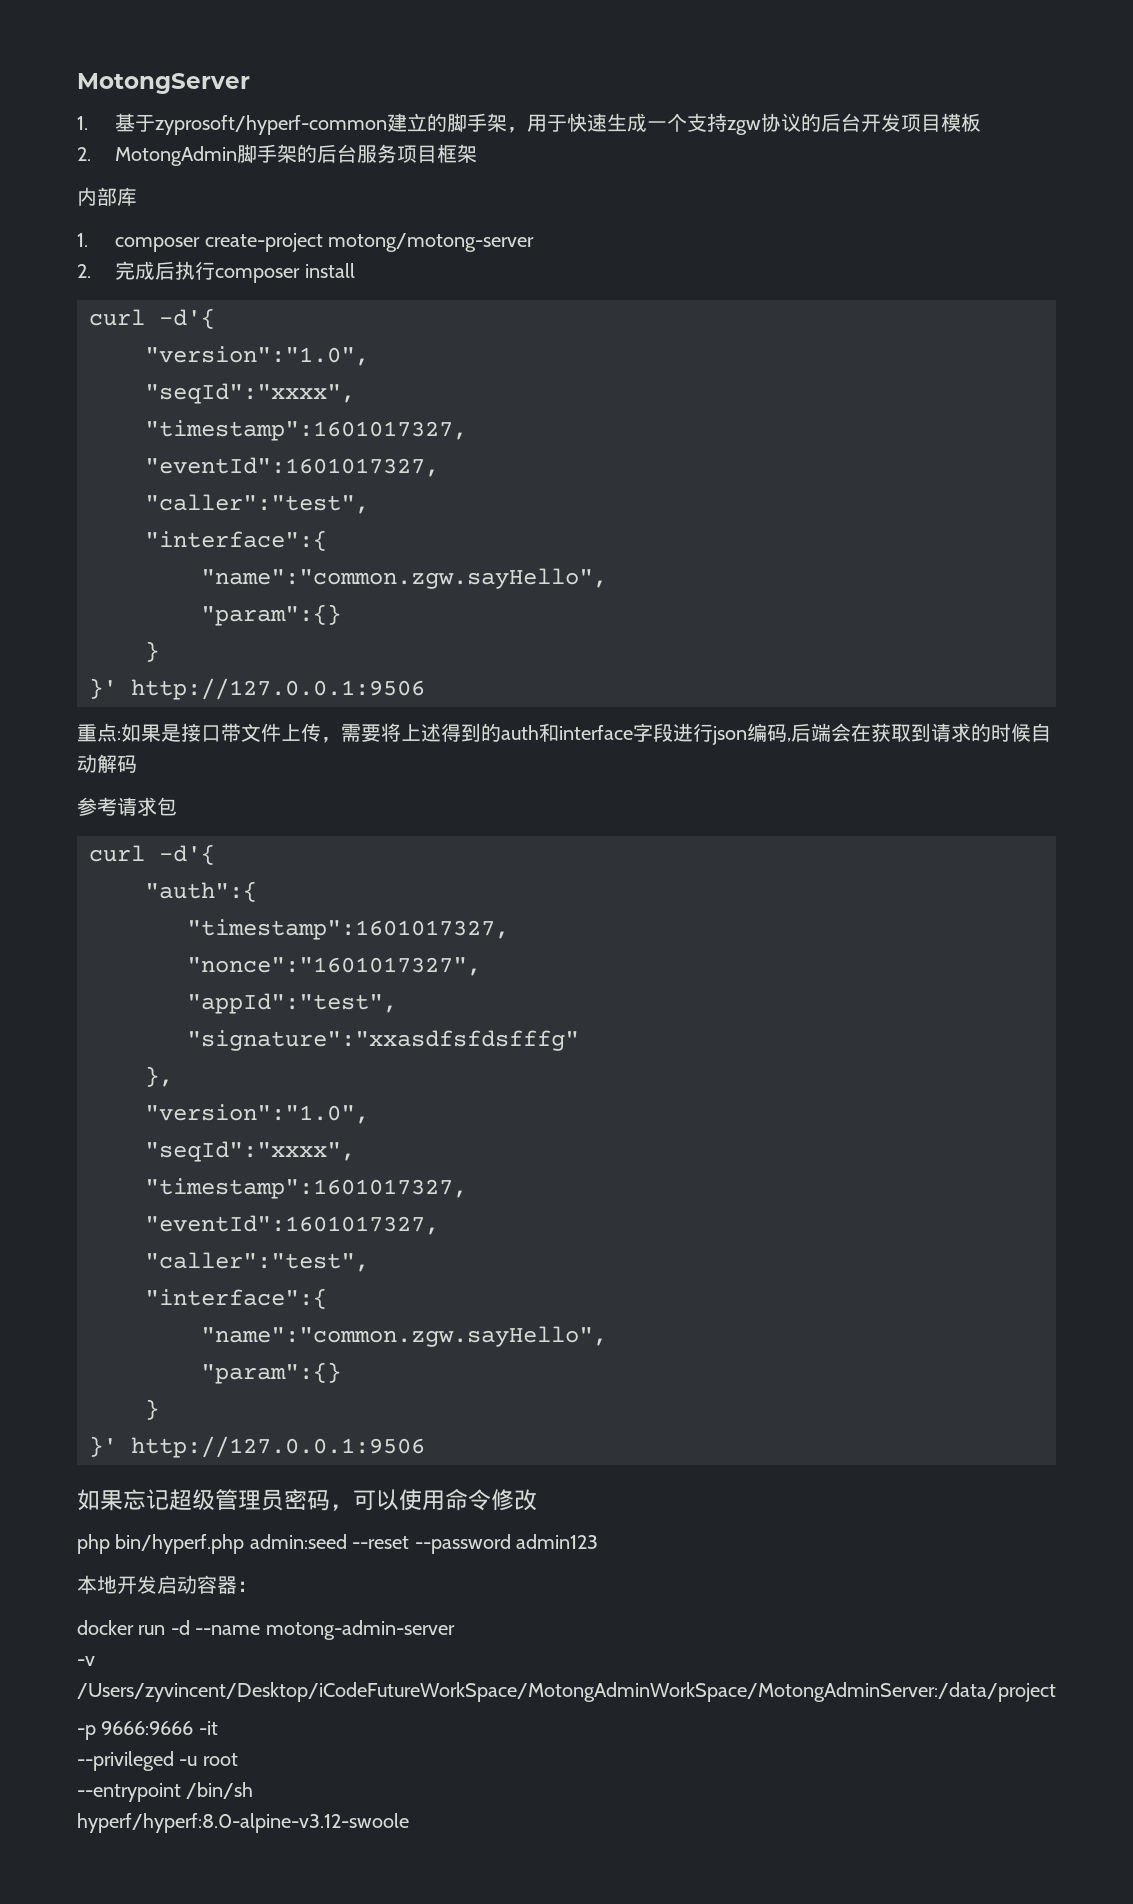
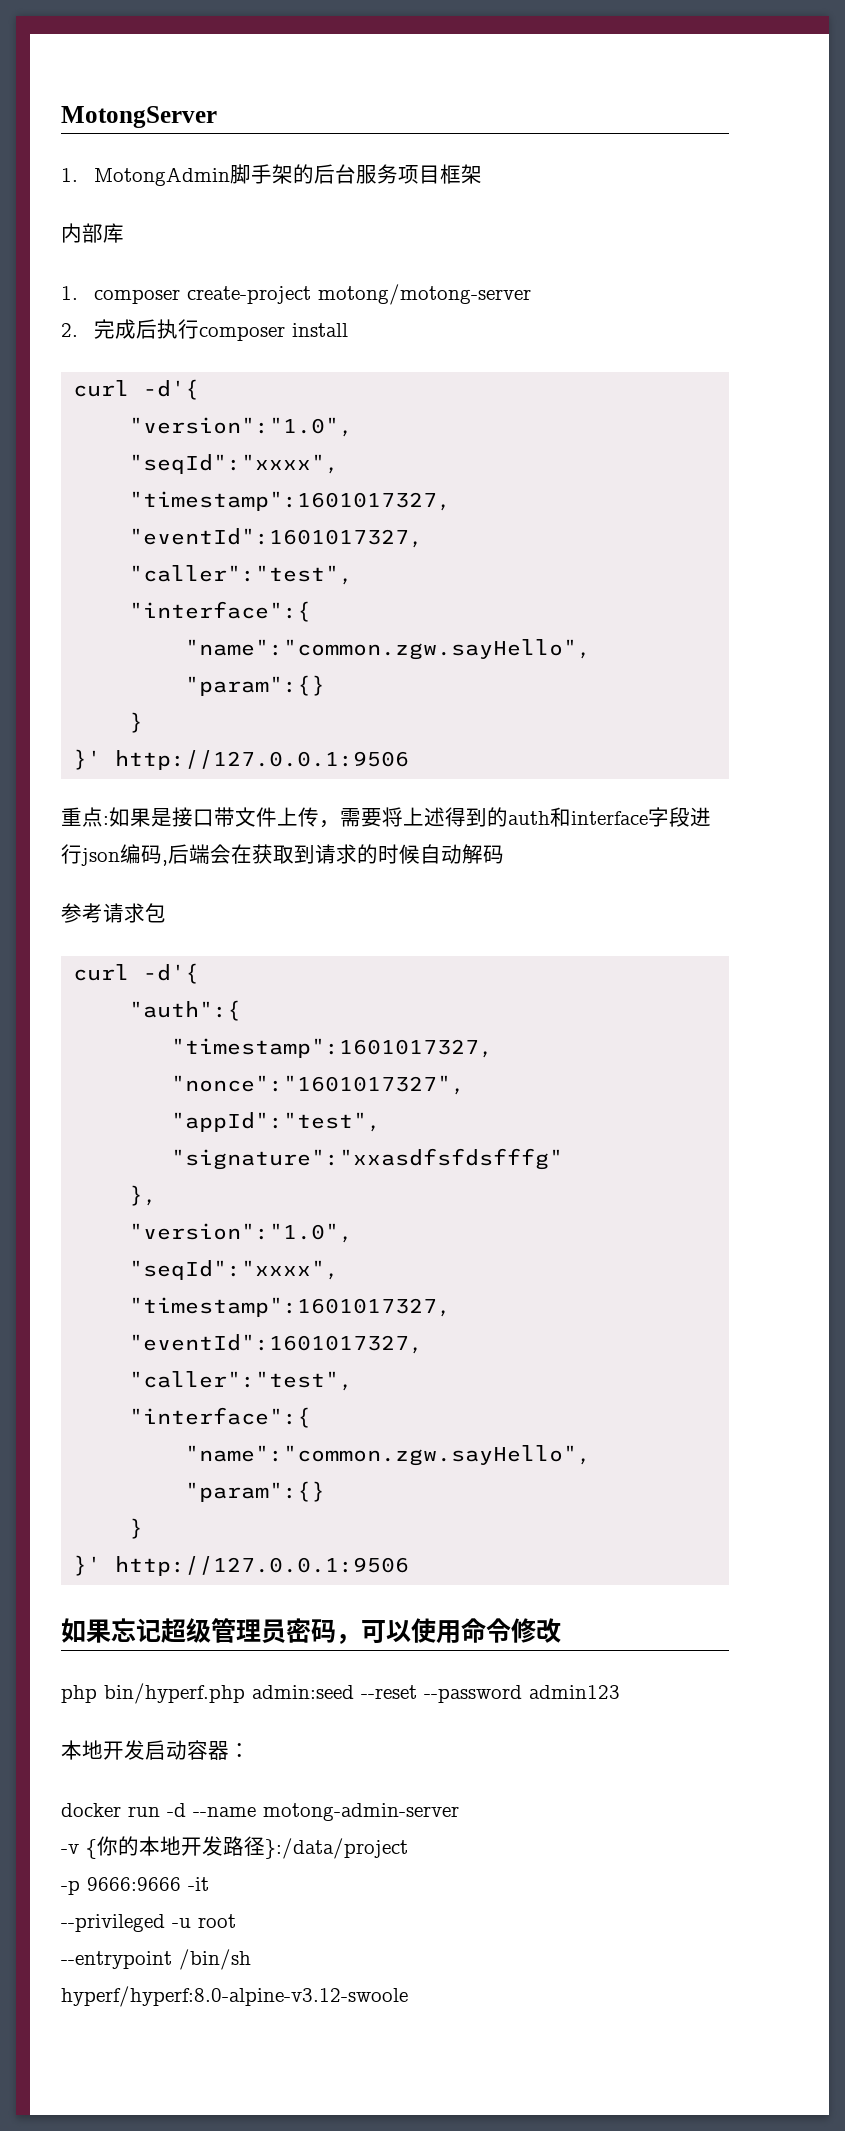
[115,113,982,135] [77,147,91,161] 基于zyprosoft/hyperf-common建立的脚手架，用于快速生成一个支持zgw协议的后台开发项目模板 // 2. -> (78, 175) none
[77,1682,1056,1702] /Users/zyvincent/Desktop/iCodeFutureWorkSpace/MotongAdminWorkSpace/MotongAdminServer:/data/project -> [86,1836,408,1859] {你的本地开发路径}:/data/project

